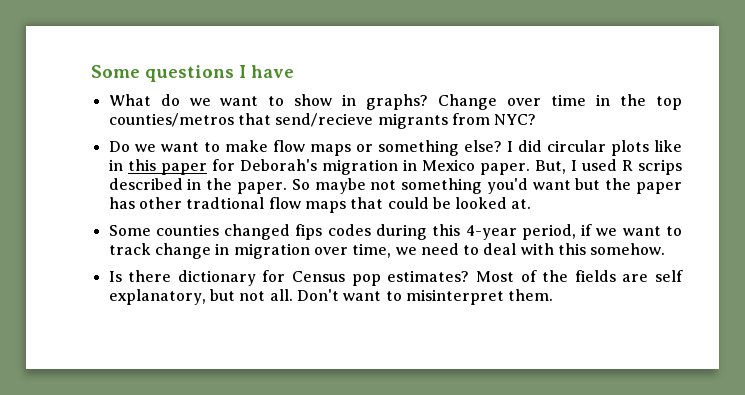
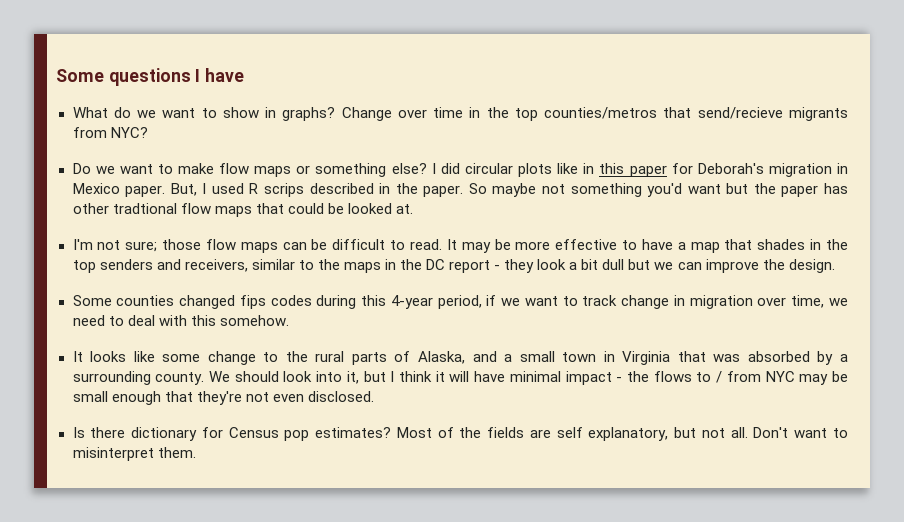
(532, 204) none -> [72,239,848,253] [72,259,835,273] // I'm not sure; those flow maps can be difficult to read. It may be more effective to have a map that shades in the top senders and receivers, similar to the maps in the DC report - they look a bit dull but we can improve the design.
(666, 249) none -> [72,351,848,365] [72,371,849,385] [72,391,374,405] // It looks like some change to the rural parts of Alaska, and a small town in Virginia that was absorbed by a surrounding county. We should look into it, but I think it will have minimal impact - the flows to / from NYC may be small enough that they're not even disclosed.

